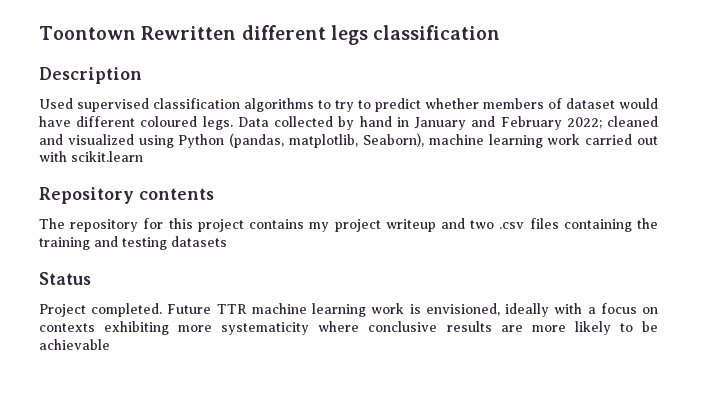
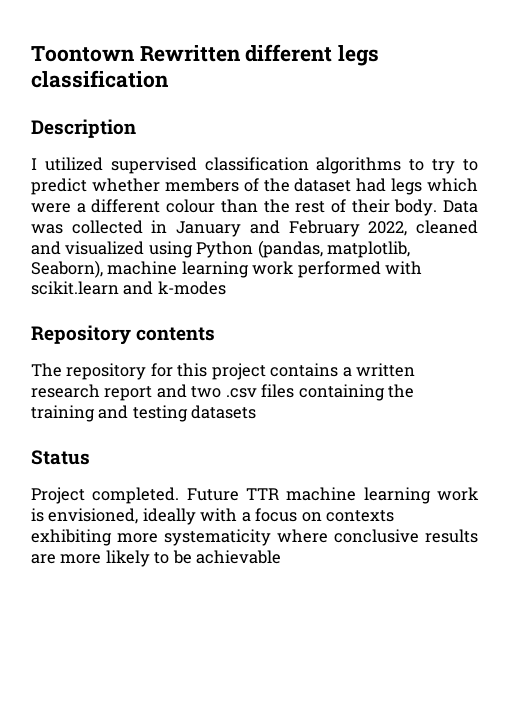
[39,98,73,109] Used -> [31,157,103,171] I utilized
[566,98,658,109] [39,116,392,130] dataset would have different coloured legs. Data collected by hand -> [263,178,478,195] [31,199,478,216] [31,220,143,234] the dataset had legs which were a different colour than the rest of their body. Data was collected
[566,117,602,129] 2022; -> [368,221,408,236] 2022,
[585,134,658,145] carried out -> [297,261,381,278] performed
(143, 156) none -> [123,281,226,295] and k-modes
[309,219,436,232] my project writeup -> [342,363,416,377] [31,384,153,401] a written research report

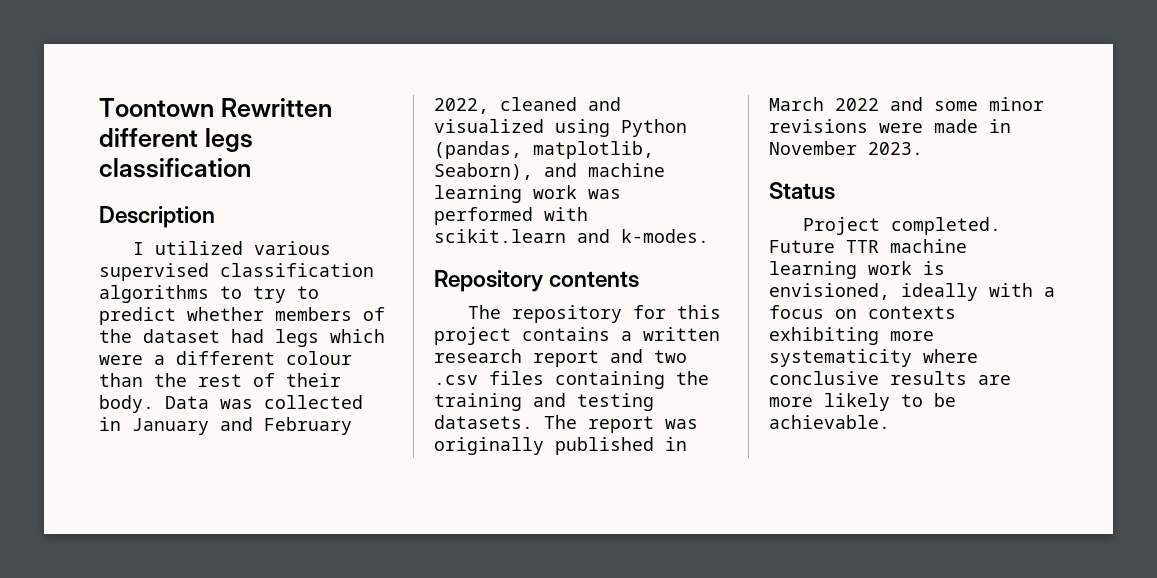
(103, 164) none -> [254,241,332,255] various
[107,261,295,278] machine learning work -> [544,163,665,177] [434,185,621,203] and machine learning work was
[157,281,226,295] k-modes -> [621,229,709,243] k-modes.
[191,405,257,419] datasets -> [434,415,698,433] [434,437,687,455] [769,97,1044,111] [769,119,1011,133] [769,141,923,155] datasets. The report was originally published in March 2022 and some minor revisions were made in November 2023.
[196,550,282,564] achievable -> [769,415,890,429] achievable.

